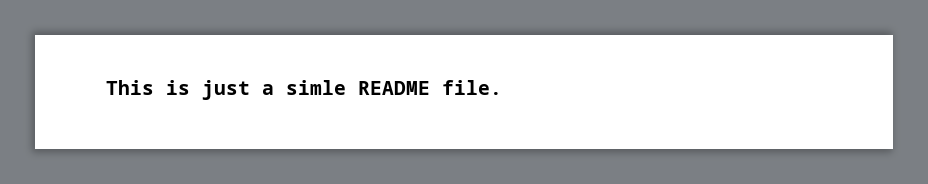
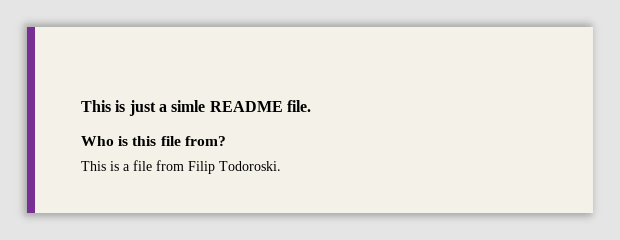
(502, 87) none -> [81,136,226,146] [81,160,281,174] // Who is this file from? // This is a file from Filip Todoroski.

